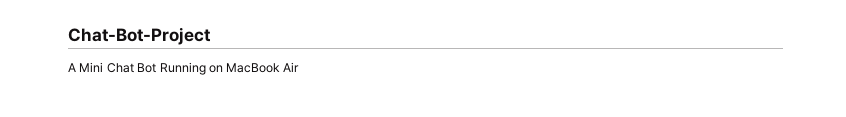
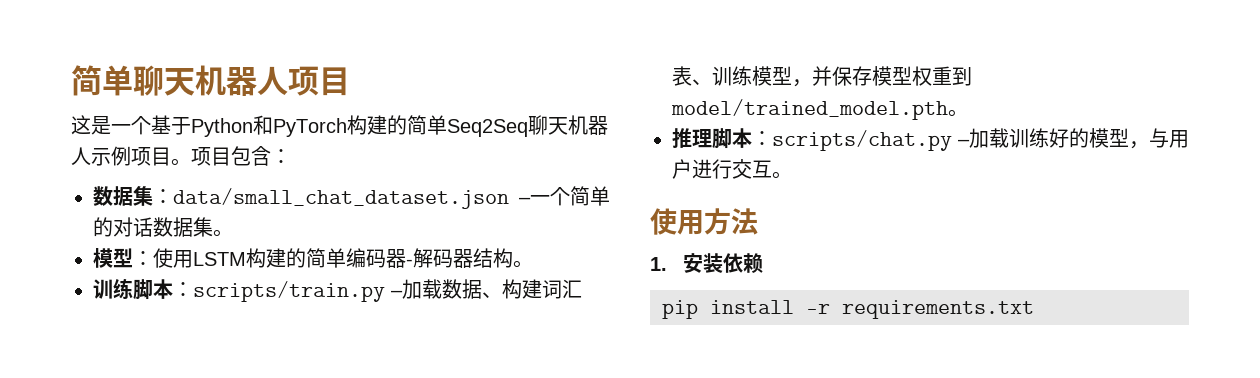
[68,27,211,45] [68,62,299,75] Chat-Bot-Project // A Mini Chat Bot Running on MacBook Air -> [71,65,350,96] [71,115,608,137] [71,146,291,166] [93,186,610,209] [93,217,233,237] [93,248,533,268] [93,278,582,302] [672,66,972,87] [671,99,968,120] [672,128,1189,151] [672,159,792,179] [650,208,758,235] [650,253,764,273] [662,300,1034,319] 简单聊天机器人项目 // 这是一个基于Python和PyTorch构建的简单Seq2Seq聊天机器人示例项目。项目包含： // 数据集：data/small_chat_dataset.json –一个简单的对话数据集。 // 模型：使用LSTM构建的简单编码器-解码器结构。 // 训练脚本：scripts/train.py –加载数据、构建词汇表、训练模型，并保存模型权重到model/trained_model.pth。 // 推理脚本：scripts/chat.py –加载训练好的模型，与用户进行交互。 // 使用方法 // 1.安装依赖 // pip install -r requirements.txt

